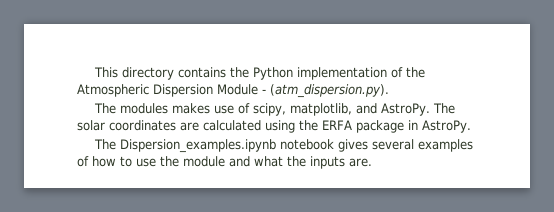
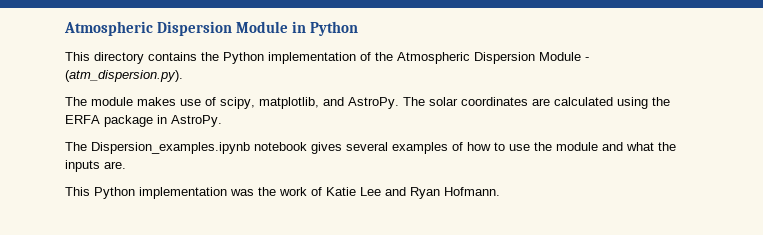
(94, 72) none -> [64,21,359,36] Atmospheric Dispersion Module in Python //
[120,103,169,114] modules -> [91,97,133,106] module
(372, 162) none -> [65,187,500,199] // This Python implementation was the work of Katie Lee and Ryan Hofmann.

